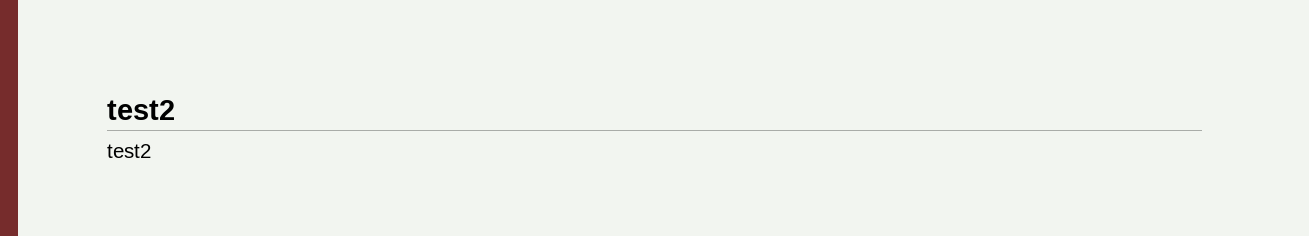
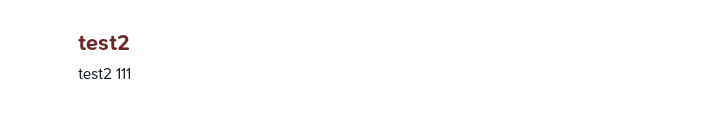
(151, 151) none -> [116,68,132,79] 111

